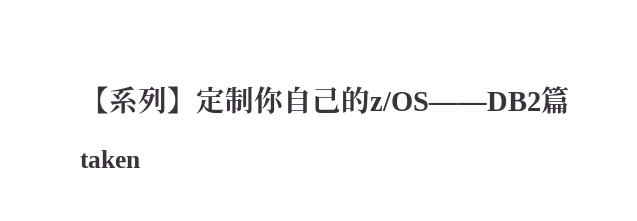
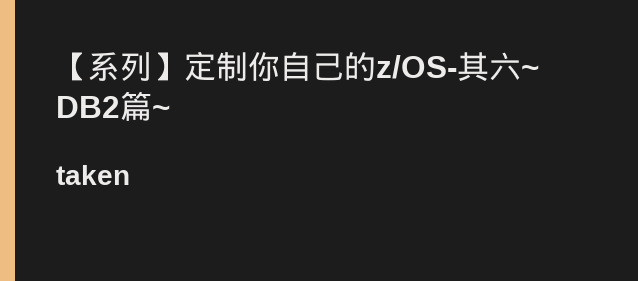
[370,92,541,111] z/OS——DB2 -> [376,52,539,81] [56,96,120,118] z/OS-其六~ DB2
(570, 100) none -> [152,105,170,118] ~

